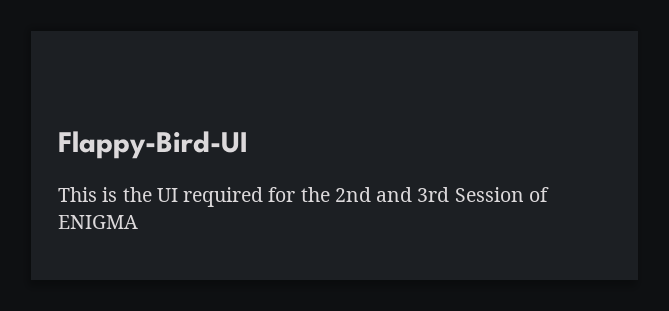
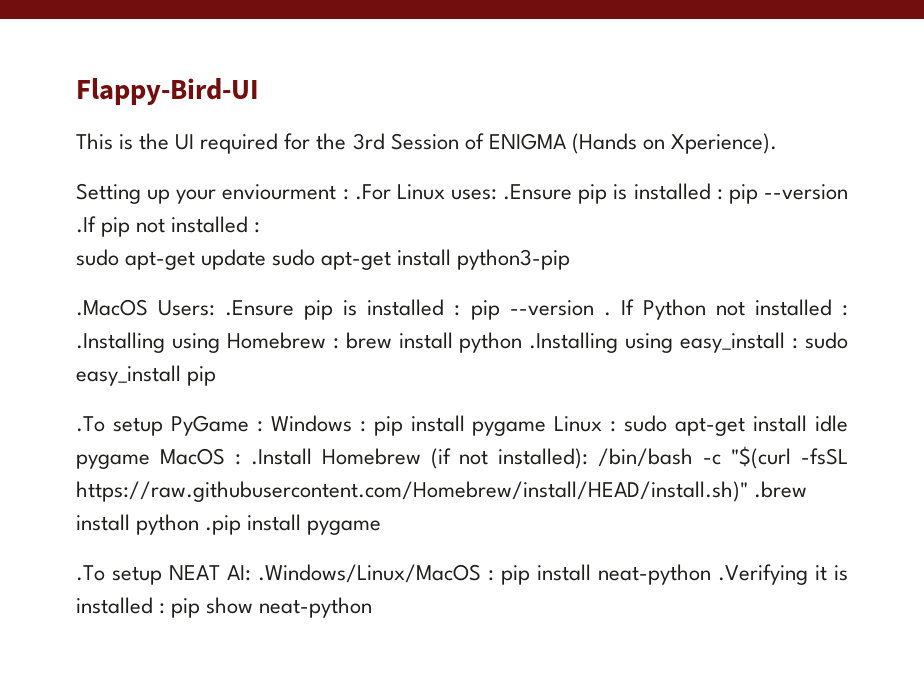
[334,187,413,202] 2nd and -> (347, 141) none
(138, 222) none -> [571,133,777,154] [76,183,848,204] [76,216,261,237] [76,249,571,270] [76,299,848,320] [76,332,848,353] [76,365,217,386] [76,415,849,436] [76,446,848,469] [76,481,808,502] [76,514,382,535] [76,564,848,585] [76,597,373,618] (Hands on Xperience). // Setting up your enviourment : .For Linux uses: .Ensure pip is installed : pip --version .If pip not installed : // sudo apt-get update sudo apt-get install python3-pip // .MacOS Users: .Ensure pip is installed : pip --version . If Python not installed : .Installing using Homebrew : brew install python .Installing using easy_install : sudo easy_install pip // .To setup PyGame : Windows : pip install pygame Linux : sudo apt-get install idle pygame MacOS : .Install Homebrew (if not installed): /bin/bash -c "$(curl -fsSL https://raw.githubusercontent.com/Homebrew/install/HEAD/install.sh)" .brew install python .pip install pygame // .To setup NEAT AI: .Windows/Linux/MacOS : pip install neat-python .Verifying it is installed : pip show neat-python

